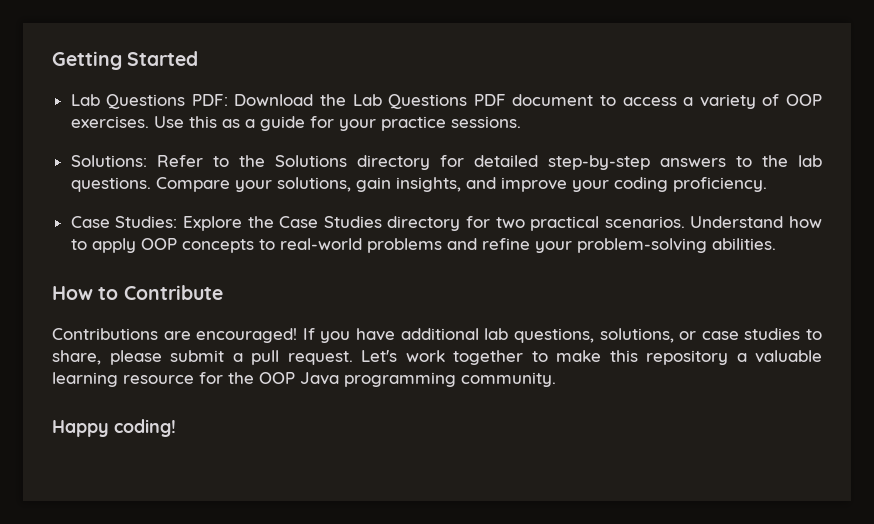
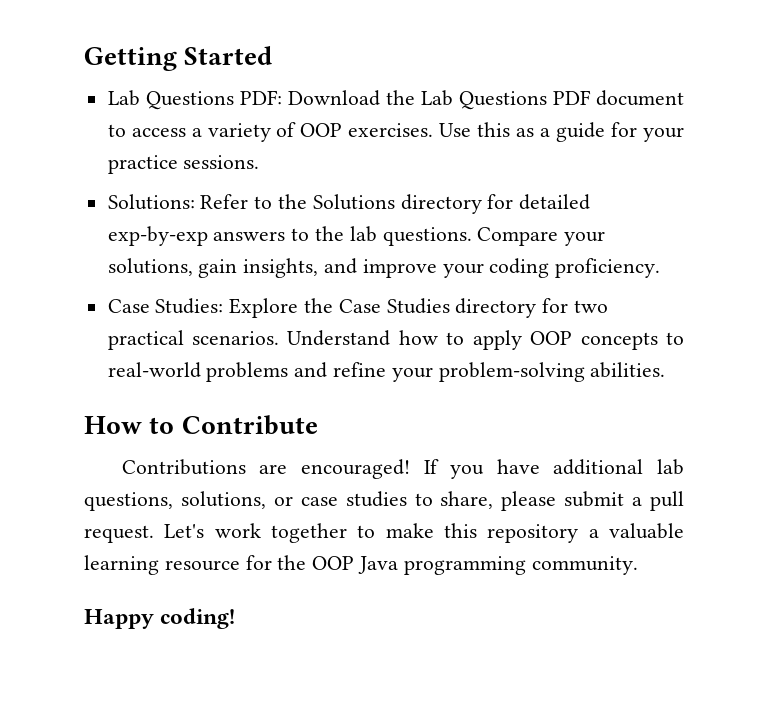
[547,155,650,170] step-by-step -> [107,226,208,246] exp-by-exp

